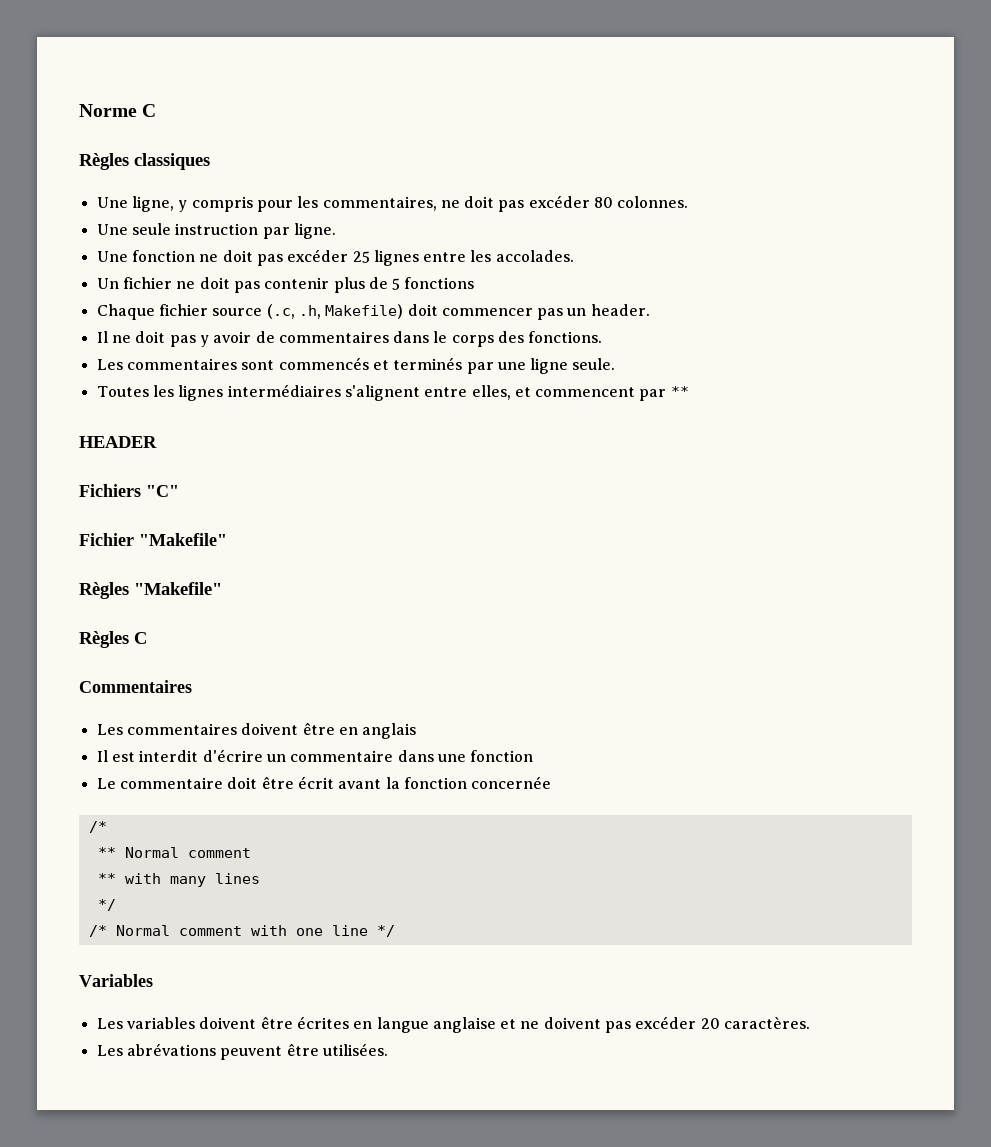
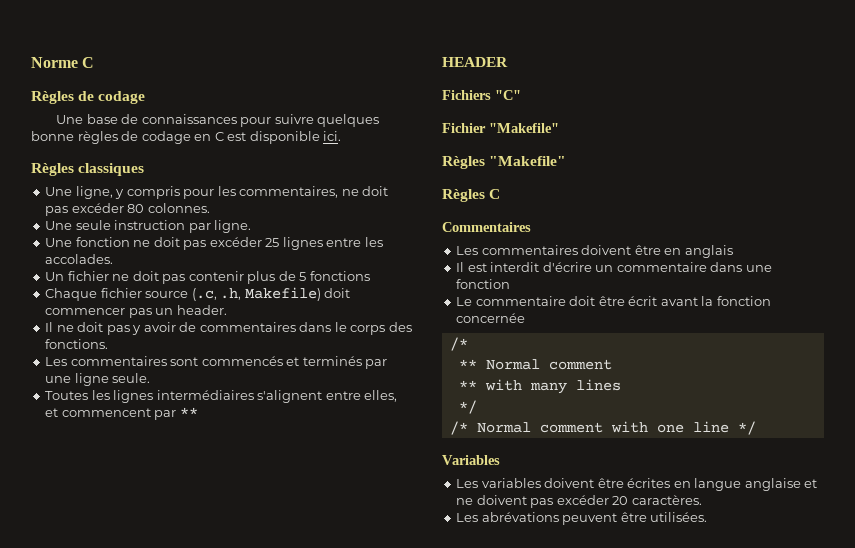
(157, 110) none -> [31,91,146,104] [56,114,380,127] [31,131,342,144] // Règles de codage // Une base de connaissances pour suivre quelques bonne règles de codage en C est disponible ici.

